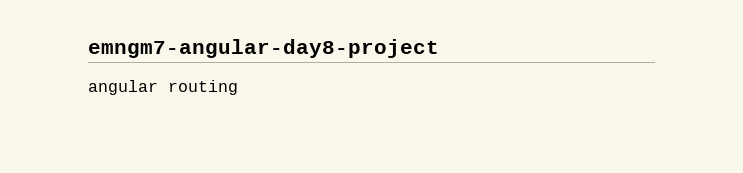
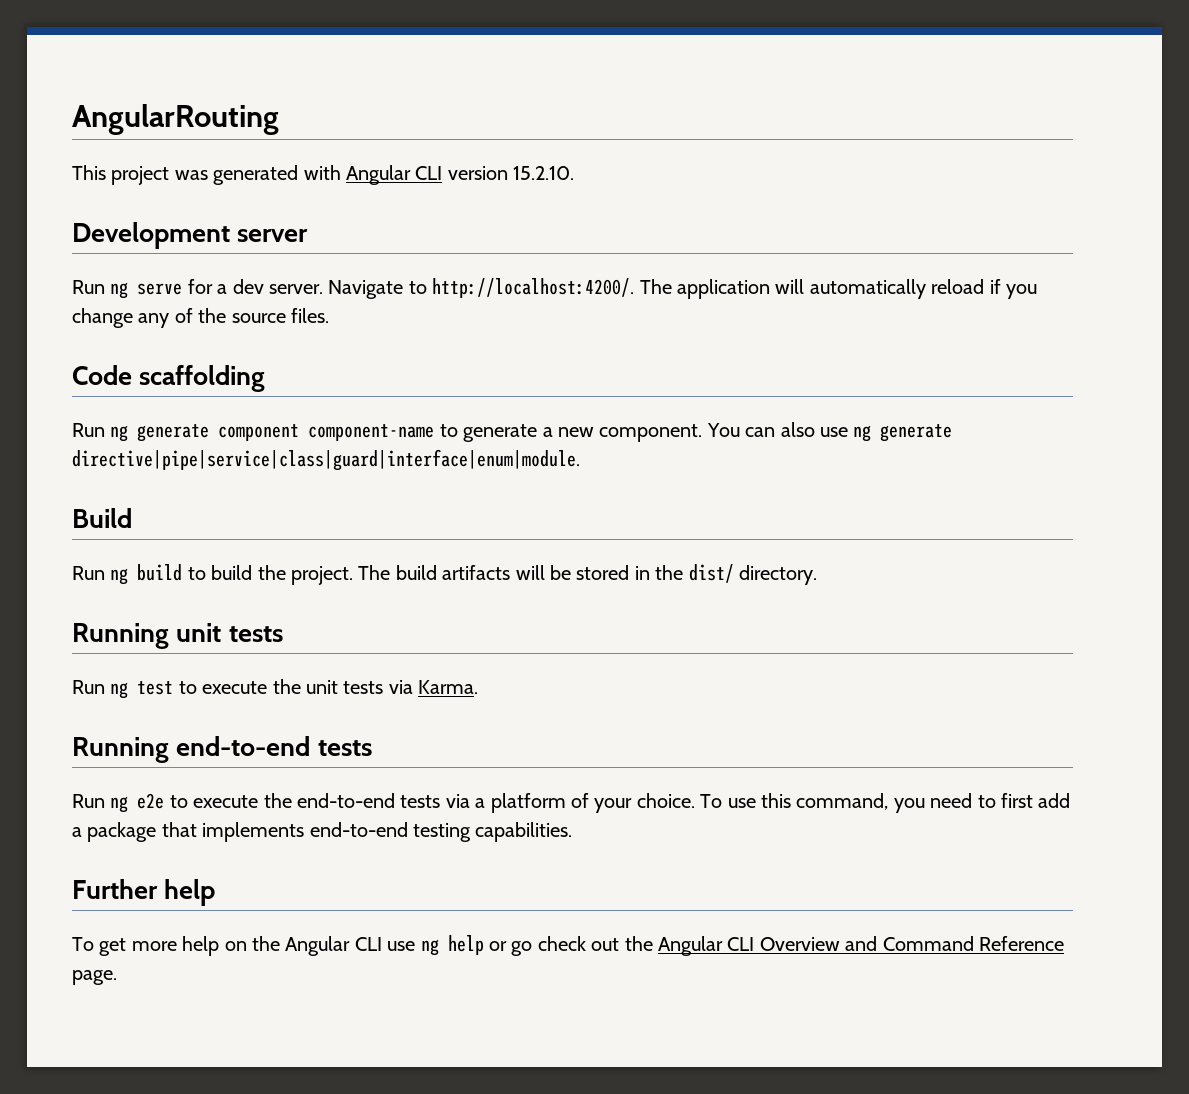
[88,39,439,58] [88,80,238,95] emngm7-angular-day8-project // angular routing -> [72,104,279,135] [72,165,575,185] [72,222,309,249] [72,278,1037,299] [72,308,329,328] [72,365,266,392] [72,422,953,442] [72,449,580,471] [72,508,132,528] [72,564,817,585] [72,623,283,649] [72,679,479,699] [72,736,372,763] [72,793,1071,813] [72,822,573,842] [72,879,216,906] [72,935,1064,956] [72,970,117,985] AngularRouting // This project was generated with Angular CLI version 15.2.10. // Development server // Run ng serve for a dev server. Navigate to http://localhost:4200/. The application will automatically reload if you change any of the source files. // Code scaffolding // Run ng generate component component-name to generate a new component. You can also use ng generate directive|pipe|service|class|guard|interface|enum|module. // Build // Run ng build to build the project. The build artifacts will be stored in the dist/ directory. // Running unit tests // Run ng test to execute the unit tests via Karma. // Running end-to-end tests // Run ng e2e to execute the end-to-end tests via a platform of your choice. To use this command, you need to first add a package that implements end-to-end testing capabilities. // Further help // To get more help on the Angular CLI use ng help or go check out the Angular CLI Overview and Command Reference page.

